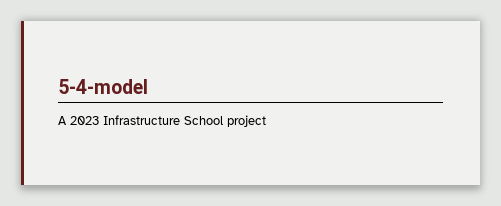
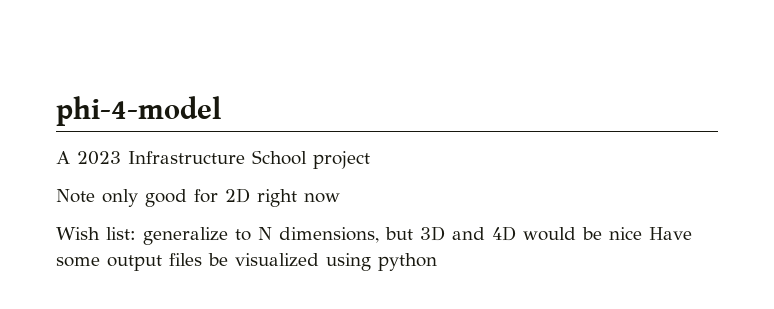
[58,79,148,94] 5-4-model -> [56,96,221,126] phi-4-model
(266, 121) none -> [56,188,340,207] [56,226,692,245] [56,253,437,271] // Note only good for 2D right now // Wish list: generalize to N dimensions, but 3D and 4D would be nice Have some output files be visualized using python

